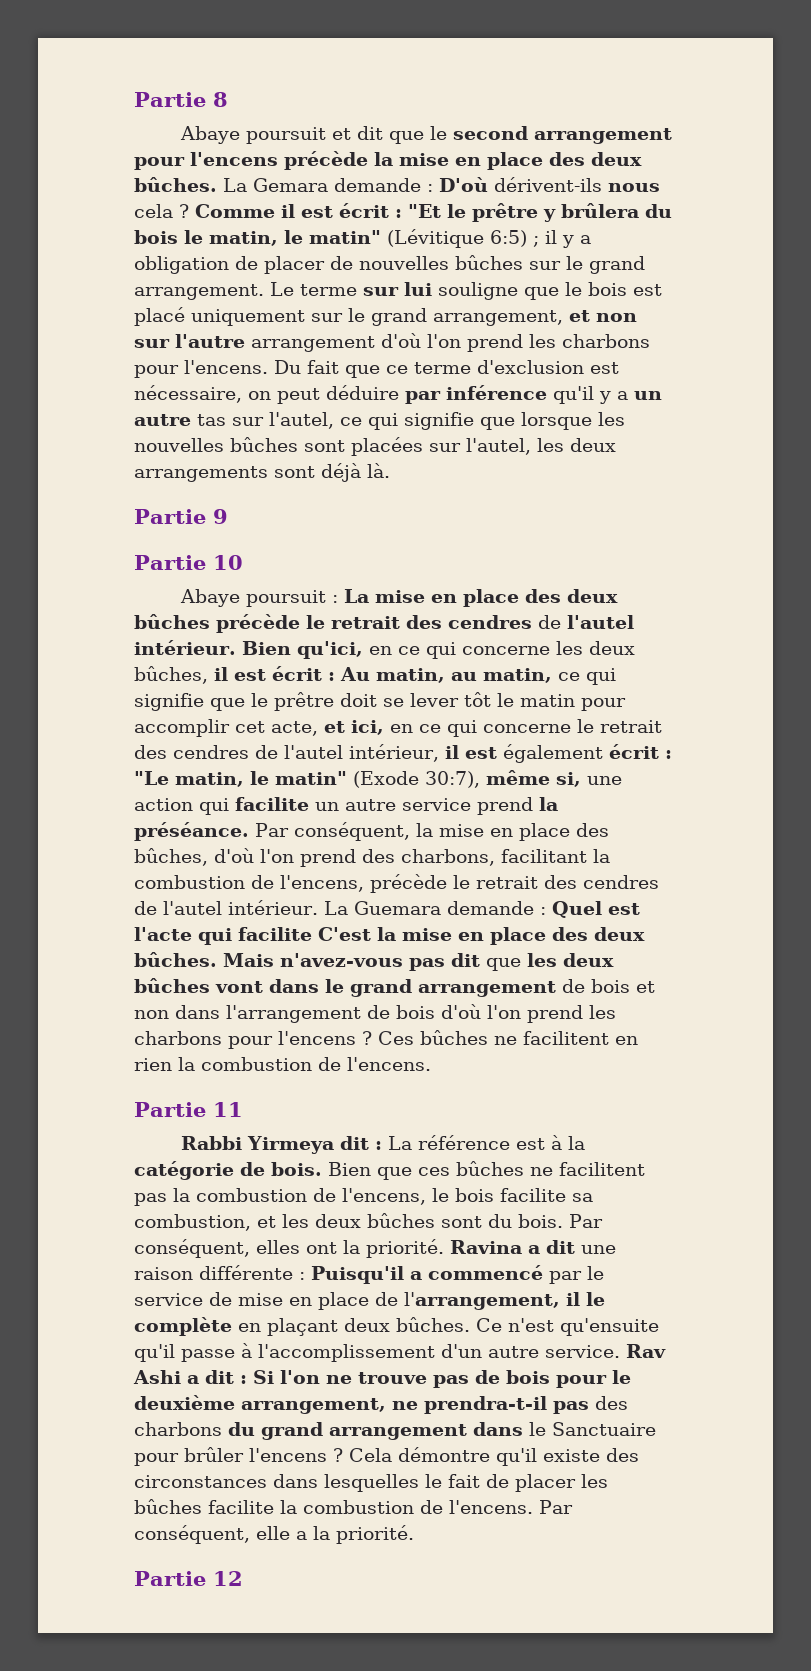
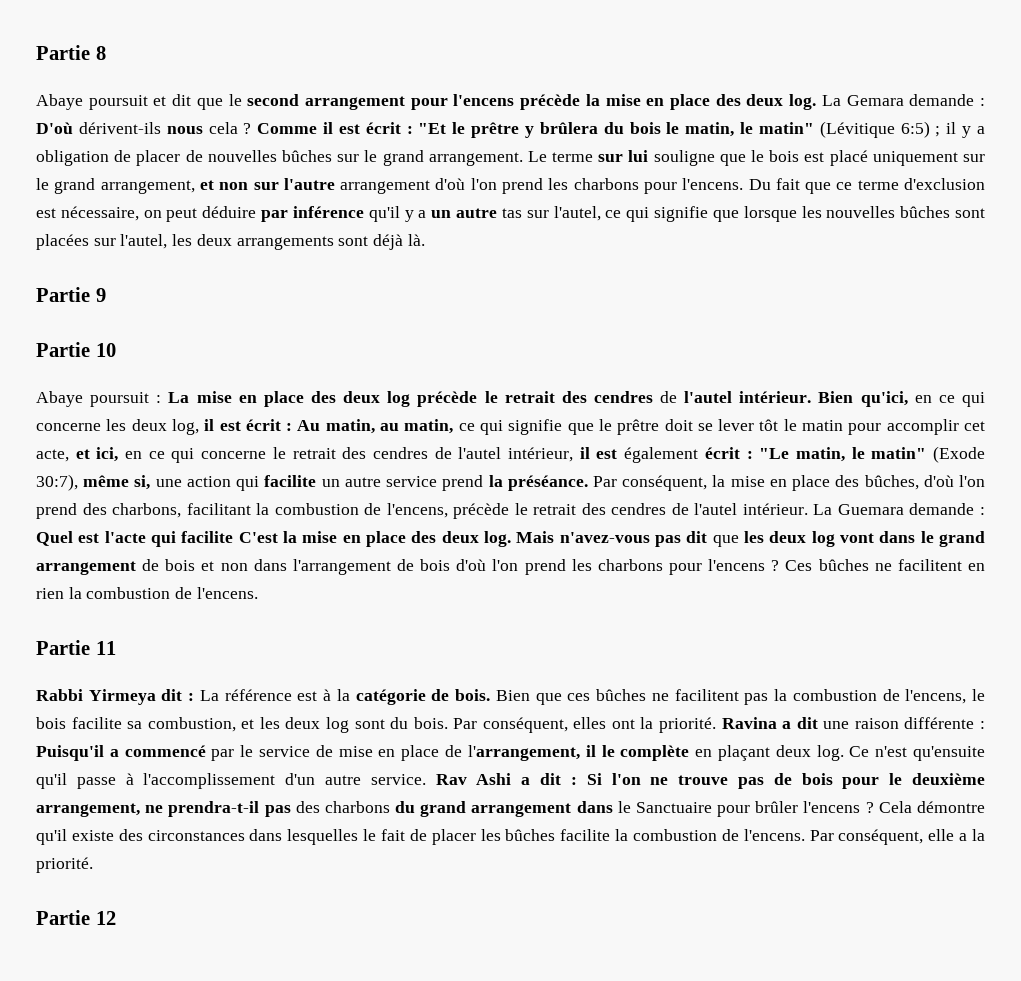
[134,177,217,192] bûches. -> [789,94,817,110] log.
[134,614,210,629] bûches -> [387,391,411,407] log
[134,666,208,684] bûches, -> [171,419,199,435] log,
[134,952,217,967] bûches. -> [483,531,511,547] log.
[134,978,210,993] bûches -> [811,531,835,547] log
[367,1213,435,1228] bûches -> [325,717,349,733] log
[396,1317,470,1332] bûches. -> [816,745,844,761] log.

